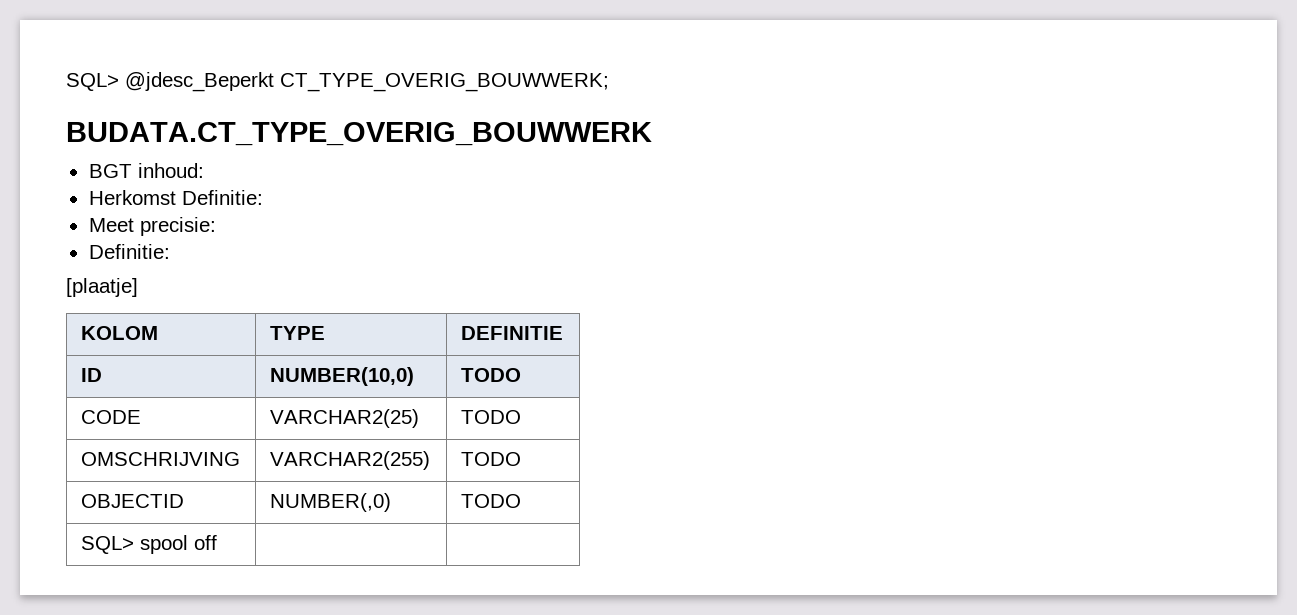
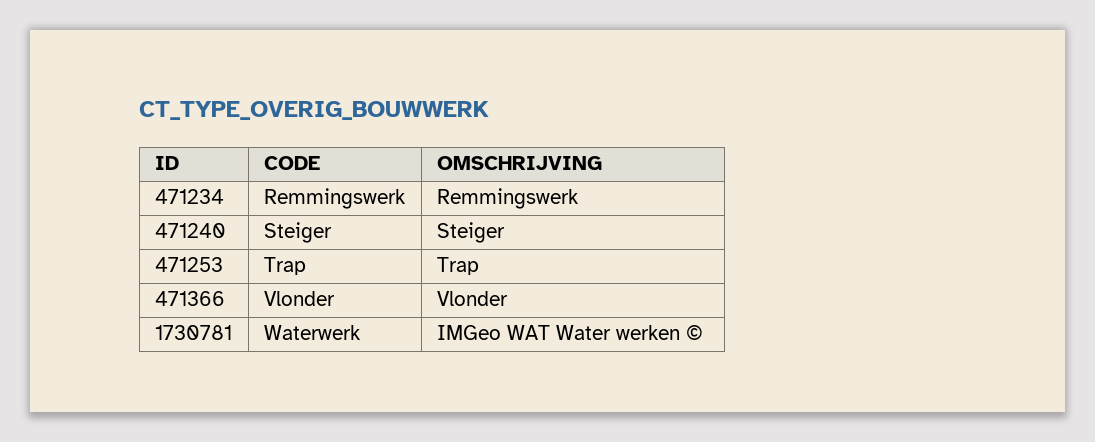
[66,72,609,92] [66,122,652,146] [88,163,204,178] [88,190,263,205] [88,217,216,236] [88,244,170,259] [66,278,138,297] [80,326,158,340] [269,326,325,340] [460,326,563,340] SQL> @jdesc_Beperkt CT_TYPE_OVERIG_BOUWWERK; // BUDATA.CT_TYPE_OVERIG_BOUWWERK // BGT inhoud: // Herkomst Definitie: // Meet precisie: // Definitie: // [plaatje] // KOLOM | TYPE | DEFINITIE -> [139,101,489,120] CT_TYPE_OVERIG_BOUWWERK
[269,367,414,386] [460,368,521,382] NUMBER(10,0) | TODO // -> (179, 163) none
[269,409,419,428] [460,410,521,424] [80,452,240,466] [269,451,430,470] [460,452,521,466] [80,494,184,508] [269,493,391,512] [460,494,521,508] [80,535,217,554] VARCHAR2(25) | TODO // OMSCHRIJVING | VARCHAR2(255) | TODO // OBJECTID | NUMBER(,0) | TODO // SQL> spool off | | -> [436,156,602,170] [154,189,224,204] [263,188,406,209] [436,188,579,209] [154,223,226,238] [263,222,332,243] [436,222,505,243] [154,257,223,272] [263,257,306,275] [436,257,479,275] [154,291,225,306] [263,291,335,306] [436,291,508,306] [154,325,232,340] [263,325,361,340] [436,325,703,340] OMSCHRIJVING // 471234 | Remmingswerk | Remmingswerk // 471240 | Steiger | Steiger // 471253 | Trap | Trap // 471366 | Vlonder | Vlonder // 1730781 | Waterwerk | IMGeo WAT Water werken ©

